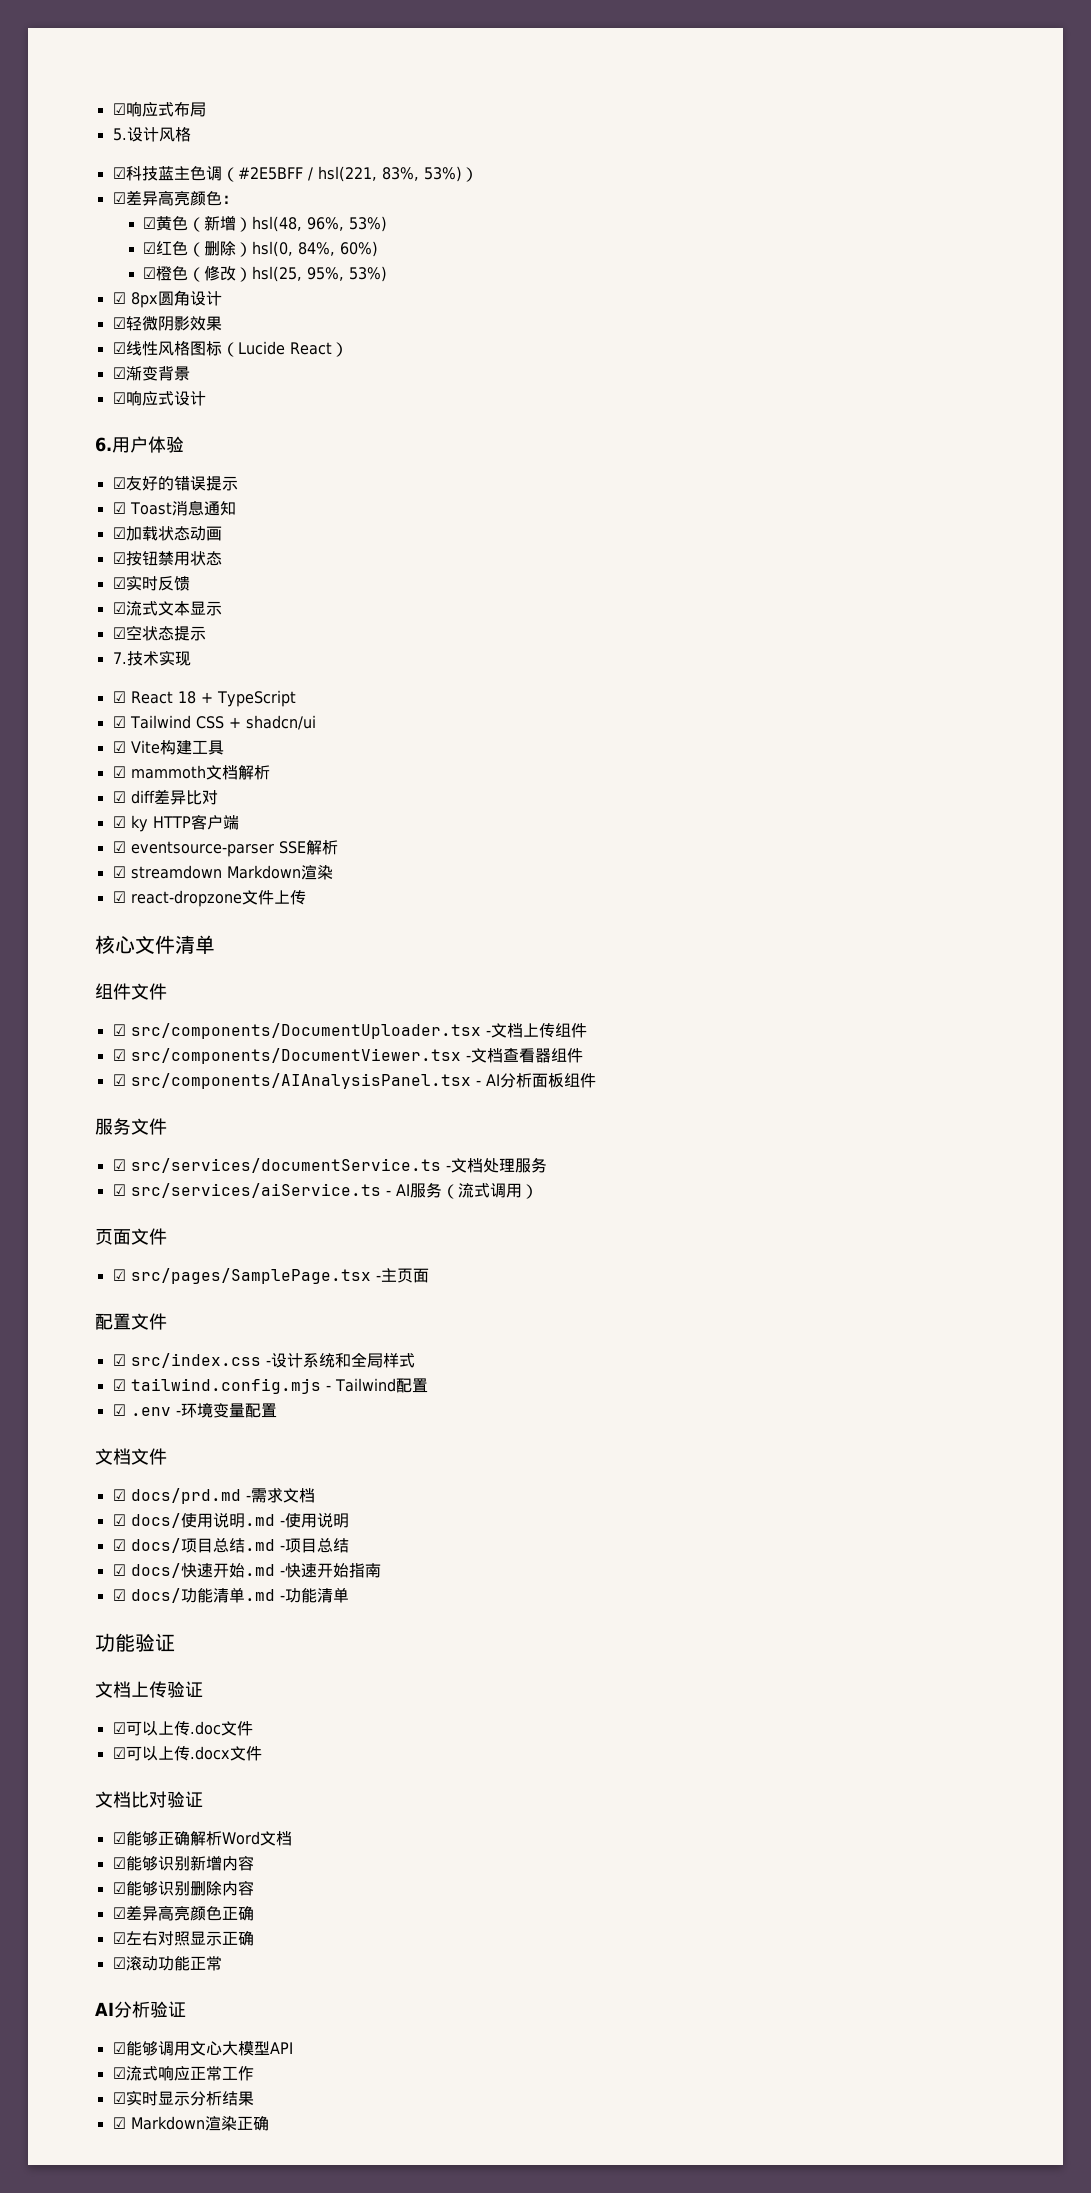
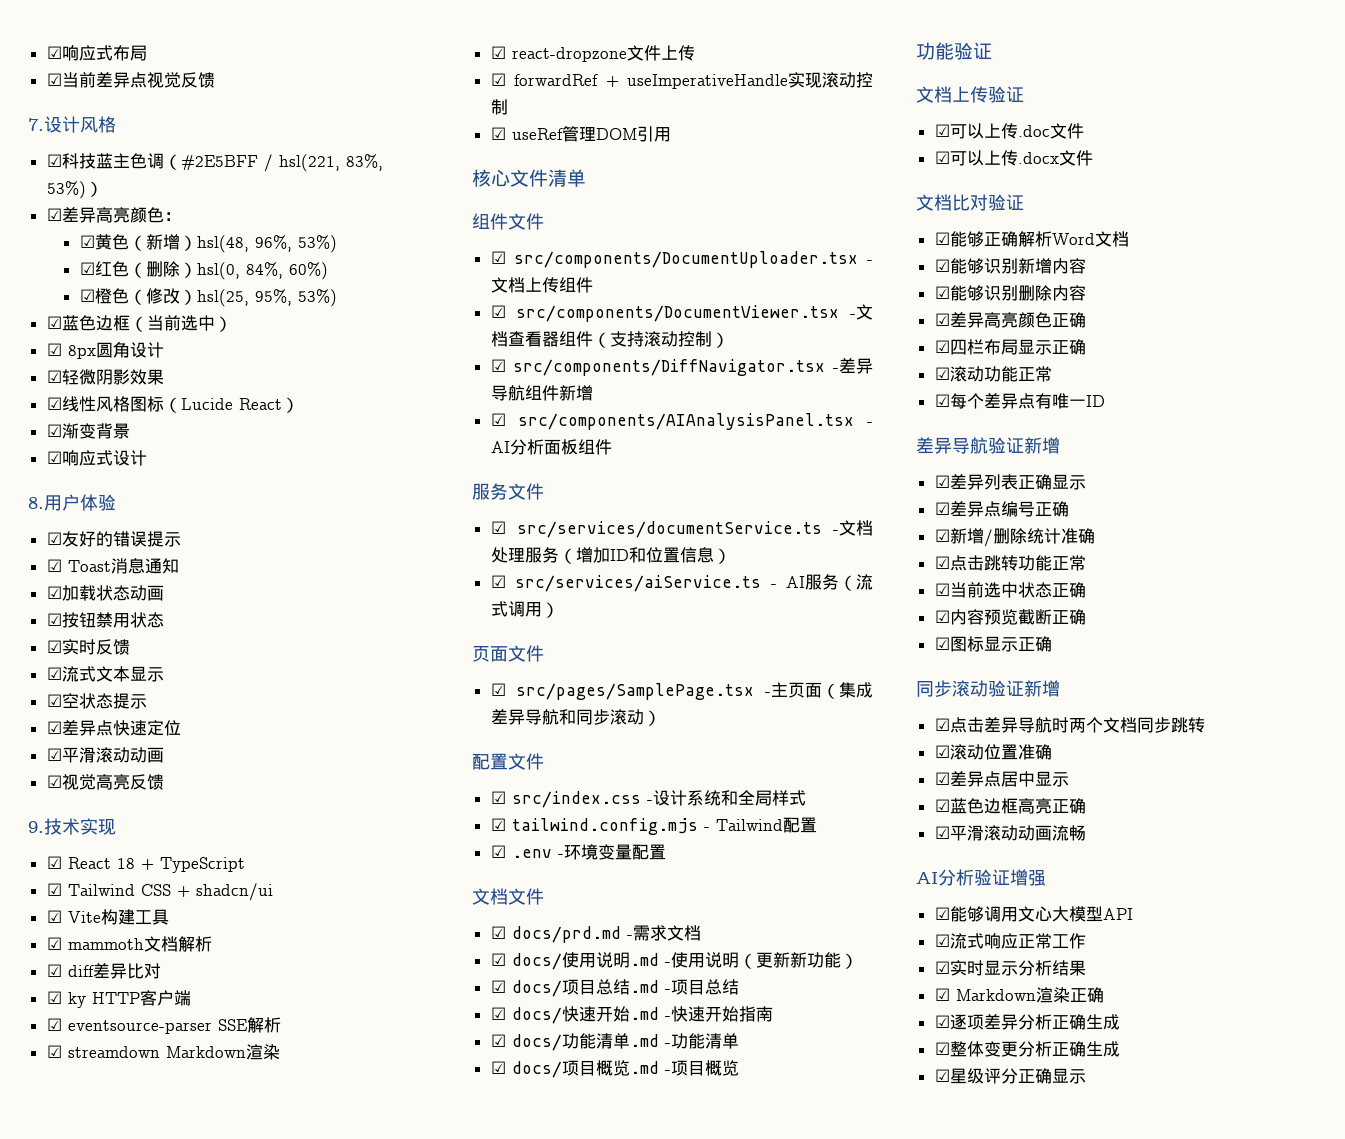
[112,128,127,141] 5. -> [46,72,215,88] [28,118,44,131] ☑当前差异点视觉反馈 // 7.
(388, 274) none -> [46,315,232,332] // ☑蓝色边框（当前选中）
[95,437,112,452] 6. -> [28,497,44,509] 8.
[112,652,127,664] 7. -> [46,720,181,736] [46,747,164,763] [46,774,164,790] [28,821,44,833] ☑差异点快速定位 // ☑平滑滚动动画 // ☑视觉高亮反馈 // 9.
(306, 897) none -> [490,72,873,89] [490,99,508,115] [490,126,671,142] // ☑ forwardRef + useImperativeHandle实现滚动控制 // ☑ useRef管理DOM引用
(583, 1055) none -> [592,331,729,348] [490,358,873,376] [490,385,593,401] （支持滚动控制） // ☑ src/components/DiffNavigator.tsx -差异导航组件新增
(547, 1165) none -> [558,547,731,564] （增加ID和位置信息）
(429, 1275) none -> [822,682,873,699] [490,709,661,726] （集成差异导航和同步滚动）
(349, 1520) none -> [738,952,858,969] （更新新功能）
(349, 1595) none -> [490,1060,739,1078] // ☑ docs/项目概览.md -项目概览
[125,1931,190,1946] 左右对照 -> [949,339,1018,355] 四栏布局
(222, 1963) none -> [934,393,1105,409] [916,437,1060,454] [934,474,1086,490] [934,501,1069,517] [934,528,1095,547] [934,555,1086,571] [934,582,1086,598] [934,609,1086,625] [934,636,1052,652] [916,680,1060,697] [934,717,1205,733] [934,744,1052,760] [934,771,1069,787] [934,798,1086,814] [934,825,1086,841] // ☑每个差异点有唯一ID // 差异导航验证新增 // ☑差异列表正确显示 // ☑差异点编号正确 // ☑新增/删除统计准确 // ☑点击跳转功能正常 // ☑当前选中状态正确 // ☑内容预览截断正确 // ☑图标显示正确 // 同步滚动验证新增 // ☑点击差异导航时两个文档同步跳转 // ☑滚动位置准确 // ☑差异点居中显示 // ☑蓝色边框高亮正确 // ☑平滑滚动动画流畅
(186, 2009) none -> [1010,869,1046,886] 增强
(269, 2123) none -> [934,1014,1120,1030] [934,1041,1120,1057] [934,1068,1086,1084] // ☑逐项差异分析正确生成 // ☑整体变更分析正确生成 // ☑星级评分正确显示

